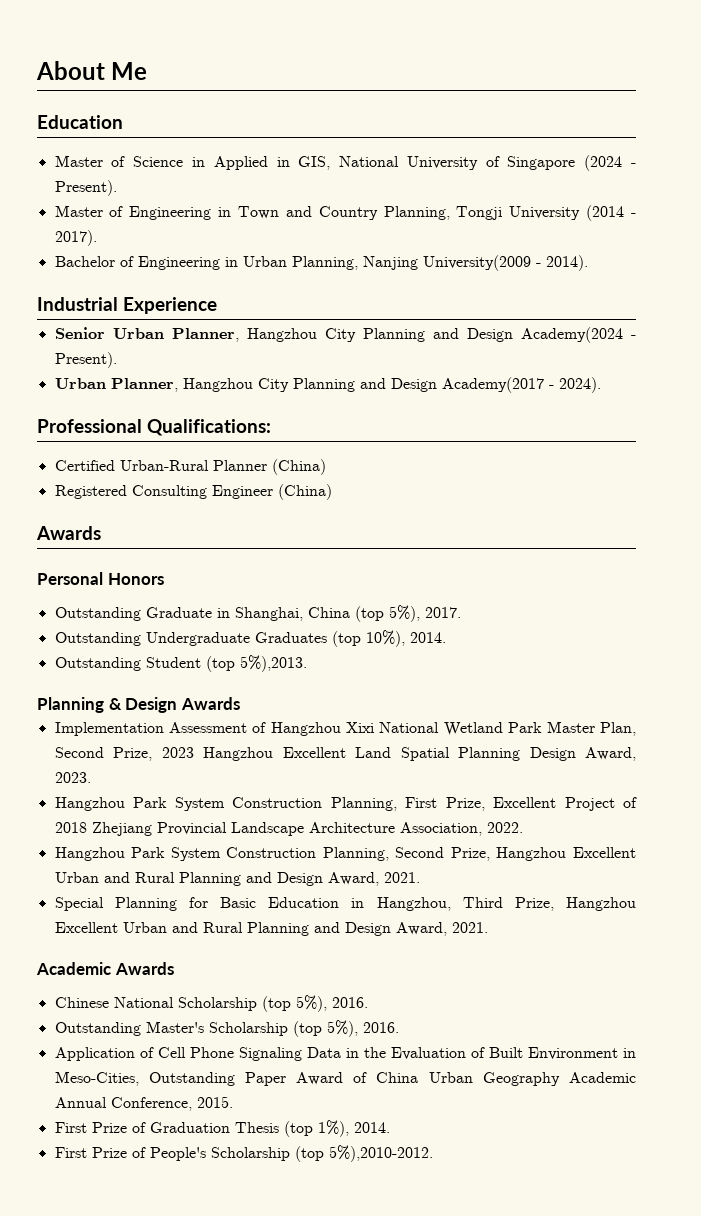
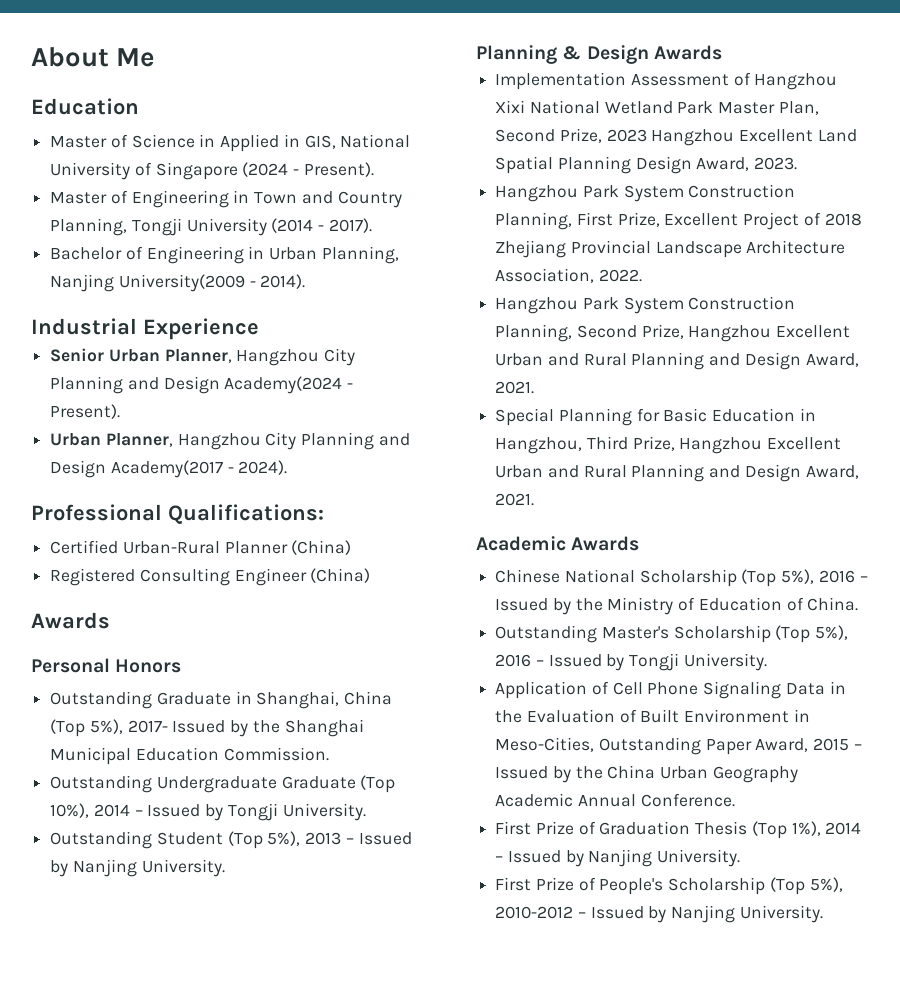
[354,605,461,622] [54,630,446,647] [54,655,307,672] (top 5%), 2017. // Outstanding Undergraduate Graduates (top 10%), 2014. // Outstanding Student (top 5%),2013. -> [50,719,364,737] [50,747,329,765] [50,775,396,793] [50,803,366,821] [50,831,412,849] [50,859,225,877] (Top 5%), 2017- Issued by the Shanghai Municipal Education Commission. // Outstanding Undergraduate Graduate (Top 10%), 2014 – Issued by Tongji University. // Outstanding Student (Top 5%), 2013 – Issued by Nanjing University.
[261,995,368,1012] [54,1020,399,1037] (top 5%), 2016. // Outstanding Master's Scholarship (top 5%), 2016. -> [741,569,868,587] [495,597,859,615] [495,625,849,643] [495,653,767,671] (Top 5%), 2016 – Issued by the Ministry of Education of China. // Outstanding Master's Scholarship (Top 5%), 2016 – Issued by Tongji University.
[296,1072,368,1085] Award of -> [755,738,862,752] [495,766,603,783] Award, 2015 – Issued by the
[110,1096,233,1111] Conference, 2015. -> [640,793,735,807] Conference.
[283,1120,390,1137] (top 1%), 2014. -> [751,821,862,839] [495,849,741,867] (Top 1%), 2014 – Issued by Nanjing University.
[294,1145,433,1162] (top 5%),2010-2012. -> [769,877,843,895] [495,905,823,923] (Top 5%), 2010-2012 – Issued by Nanjing University.

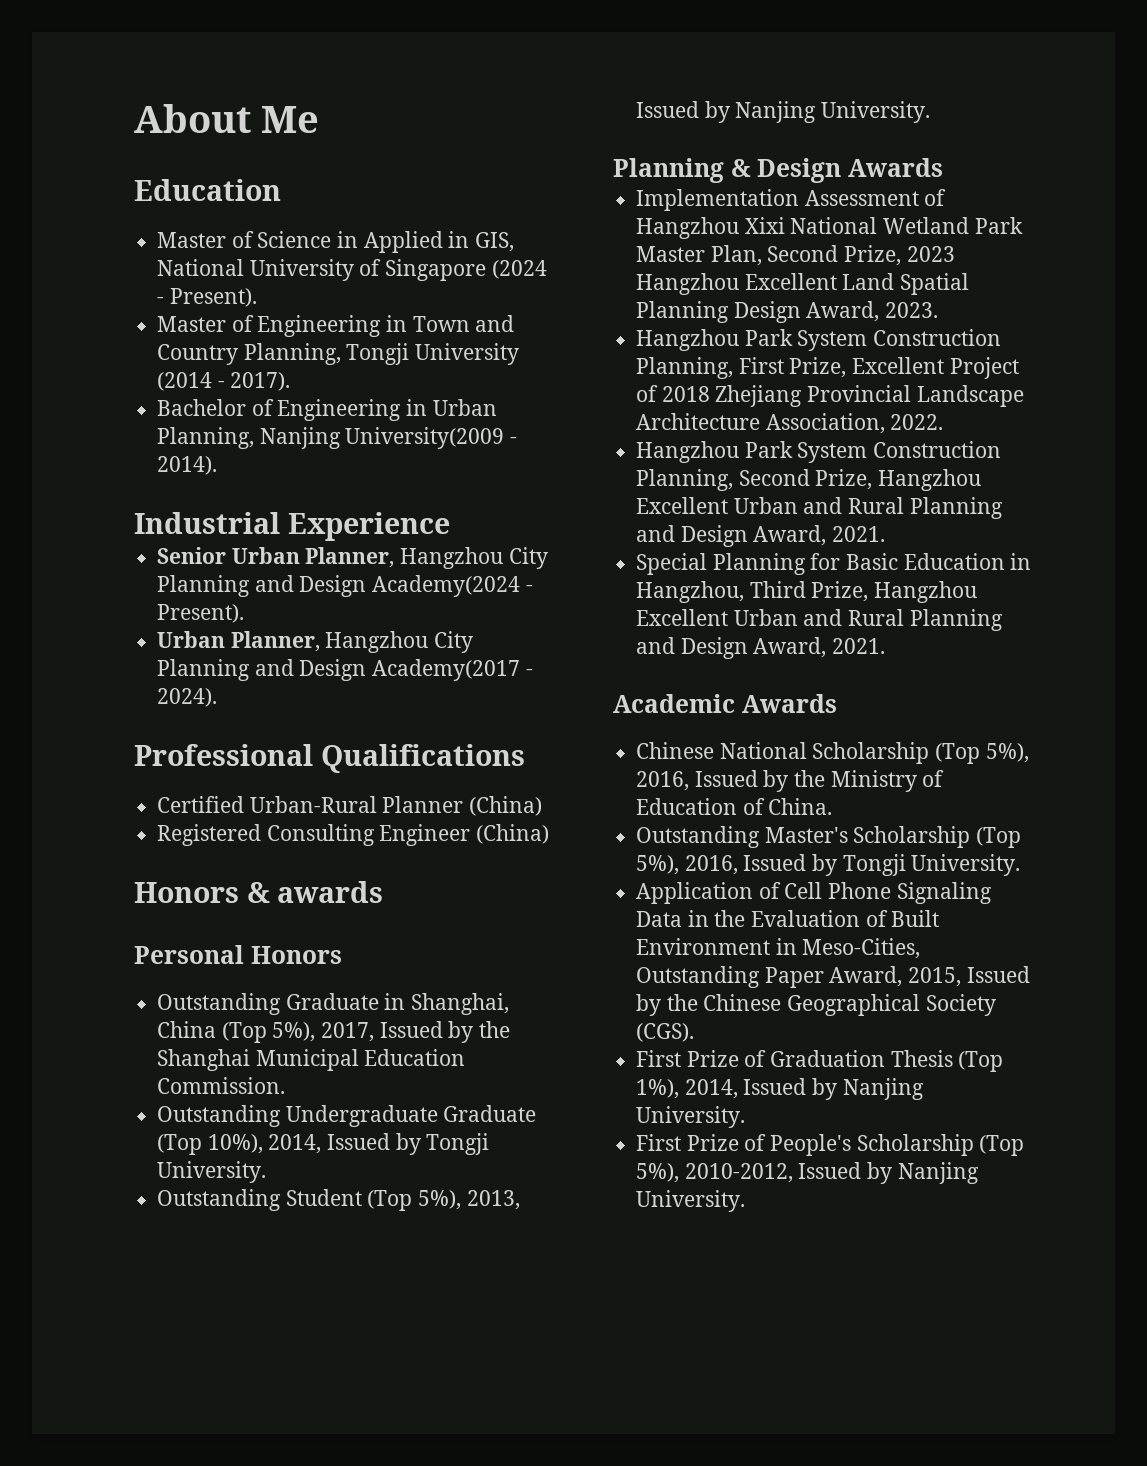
[168,504,324,524] Qualifications: -> [320,744,525,773] Qualifications
[31,612,110,629] Awards -> [134,881,384,903] Honors & awards
[127,720,168,733] 2017- -> [321,1022,375,1042] 2017,
[93,804,143,817] 2014 – -> [268,1134,322,1154] 2014,
[305,832,354,845] 2013 – -> [466,1190,520,1210] 2013,
[818,570,868,583] 2016 – -> [636,771,690,791] 2016,
[495,654,544,667] 2016 – -> [684,855,738,875] 2016,
[813,738,862,751] [495,765,798,783] [495,793,735,807] 2015 – Issued by the China Urban Geography Academic Annual Conference. -> [908,966,1030,987] [636,994,996,1016] [636,1023,695,1042] 2015, Issued by the Chinese Geographical Society (CGS).
[825,822,862,835] [495,856,504,862] 2014 – -> [684,1079,738,1099] 2014,
[495,906,586,919] 2010-2012 – -> [684,1163,793,1183] 2010-2012,

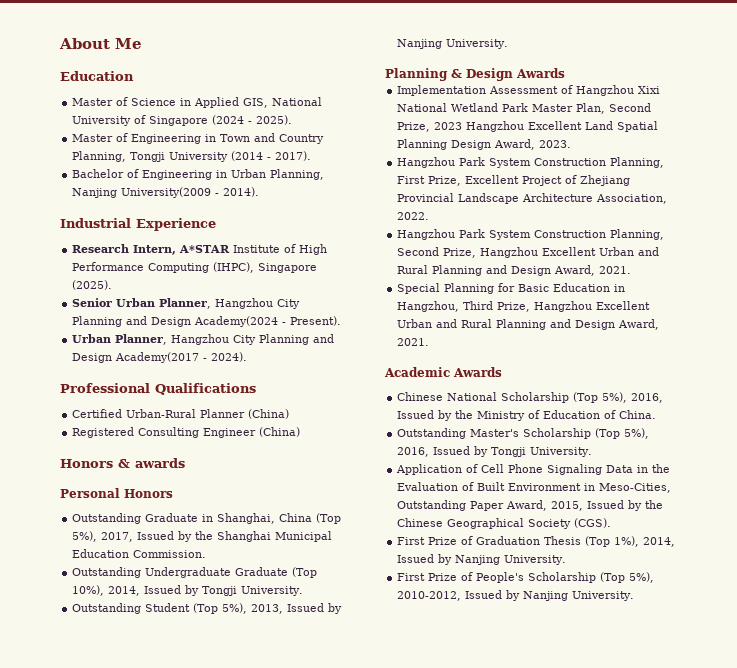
[448,231,470,248] in -> (240, 102) none
[169,288,257,307] Present). -> [256,115,293,125] 2025).
(450, 526) none -> [72,244,328,255] [72,262,318,273] [72,280,113,290] // Research Intern, A*STAR Institute of High Performance Computing (IHPC), Singapore (2025).
[661,386,710,402] 2018 -> (578, 179) none

